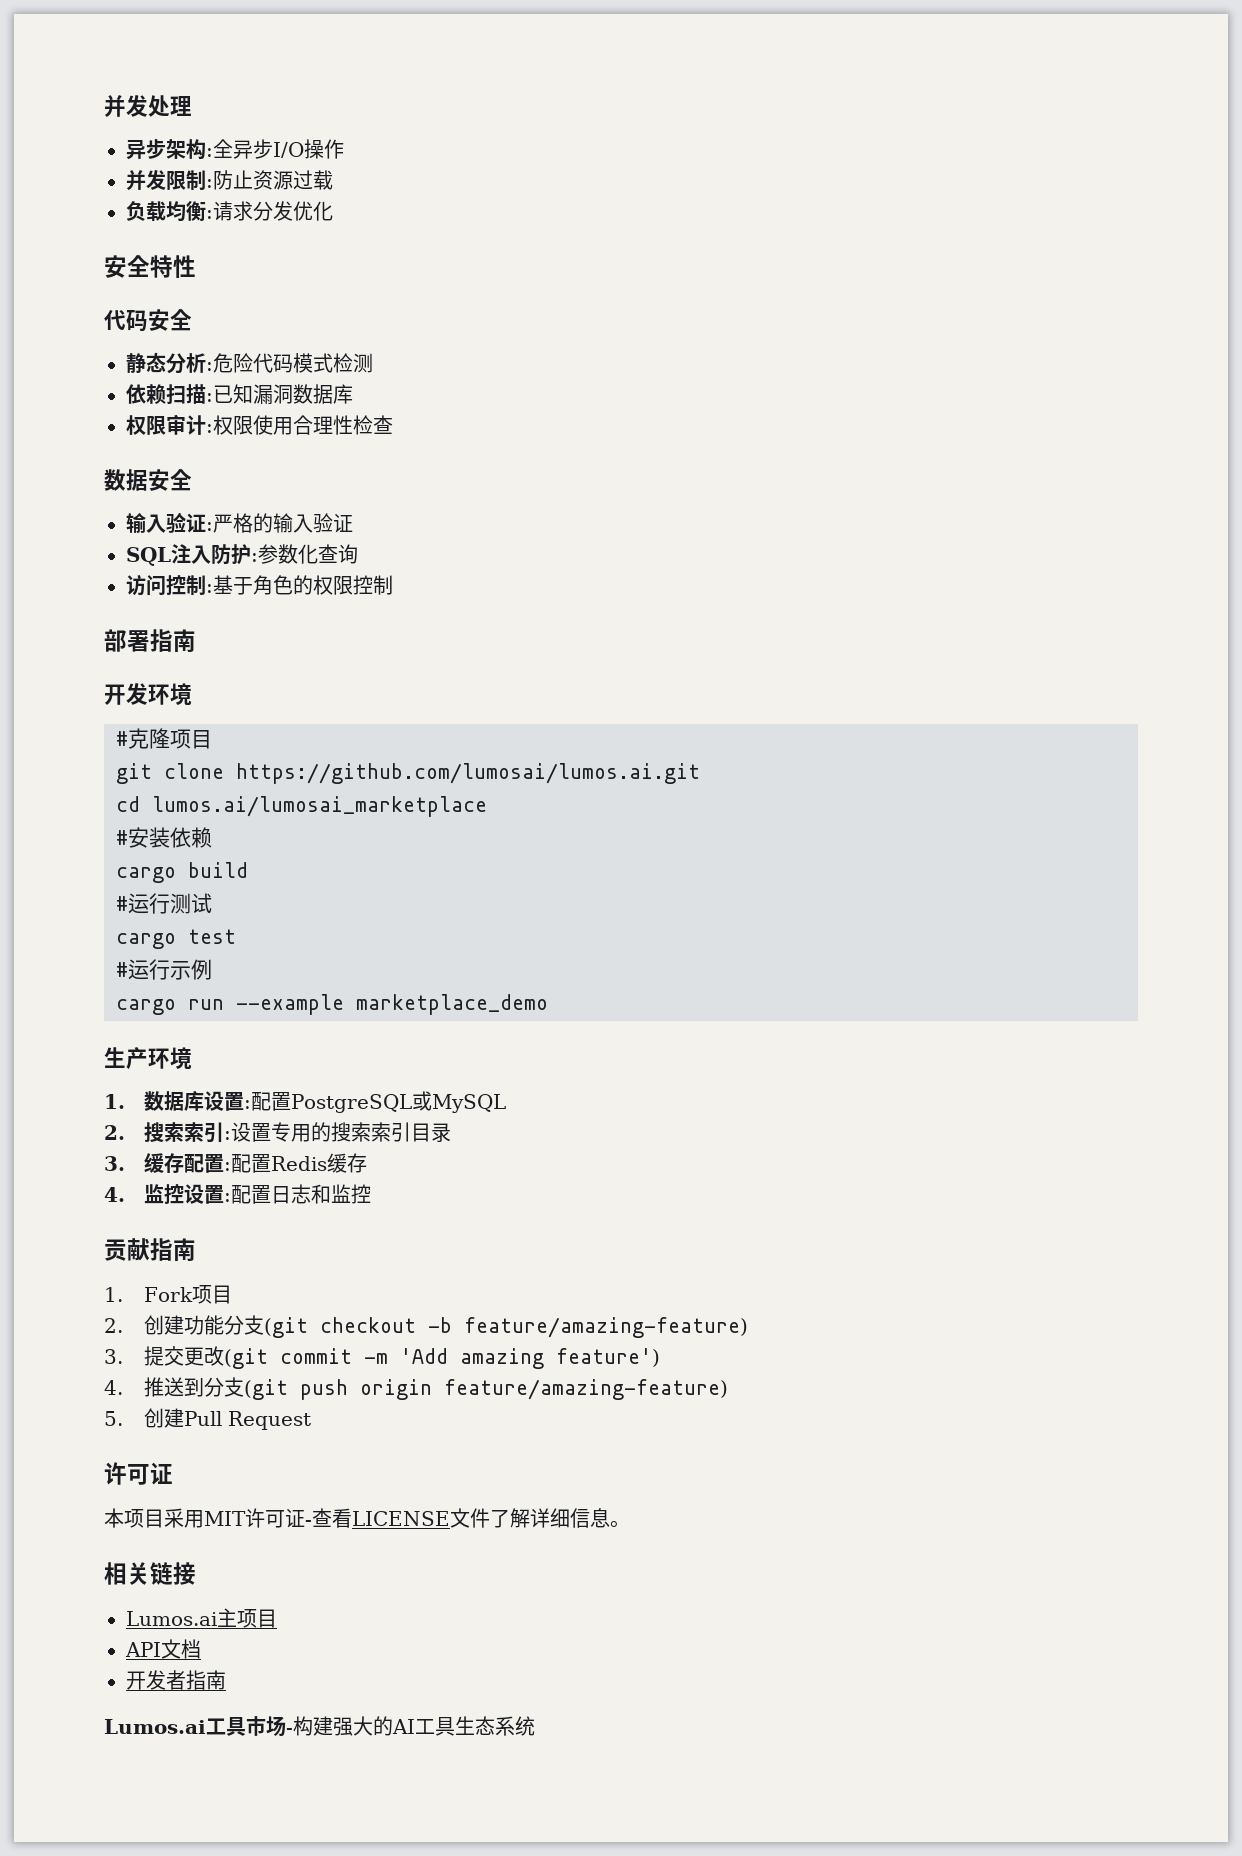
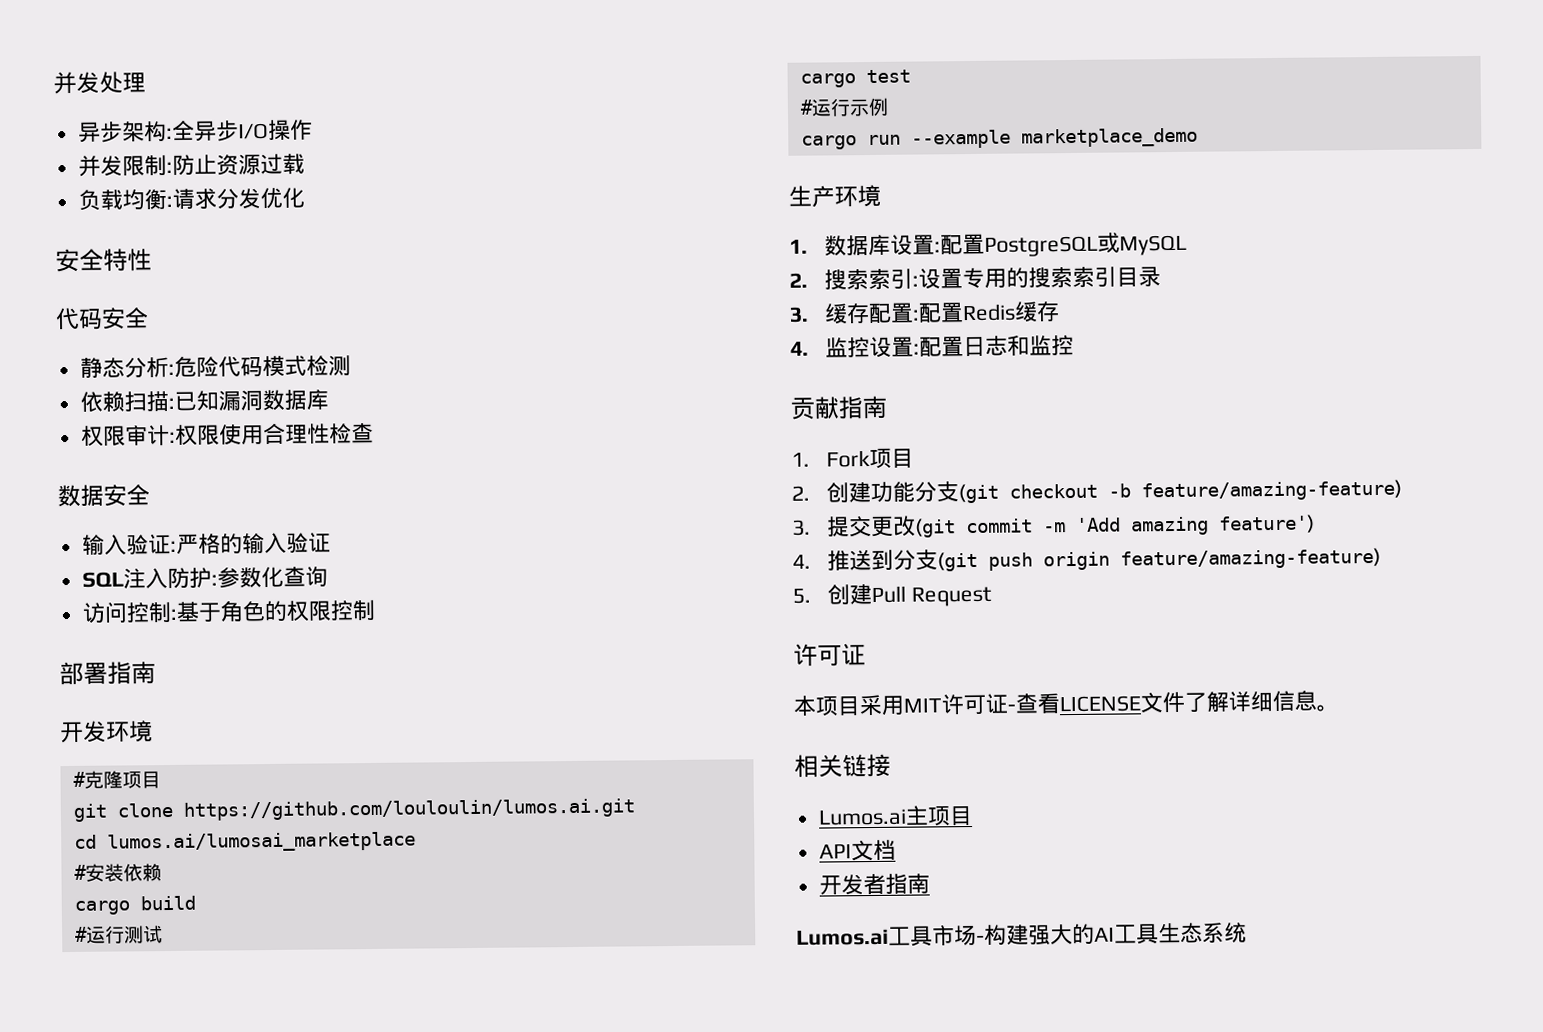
[236,763,700,784] https://github.com/lumosai/lumos.ai.git -> [182,798,635,821] https://github.com/louloulin/lumos.ai.git

